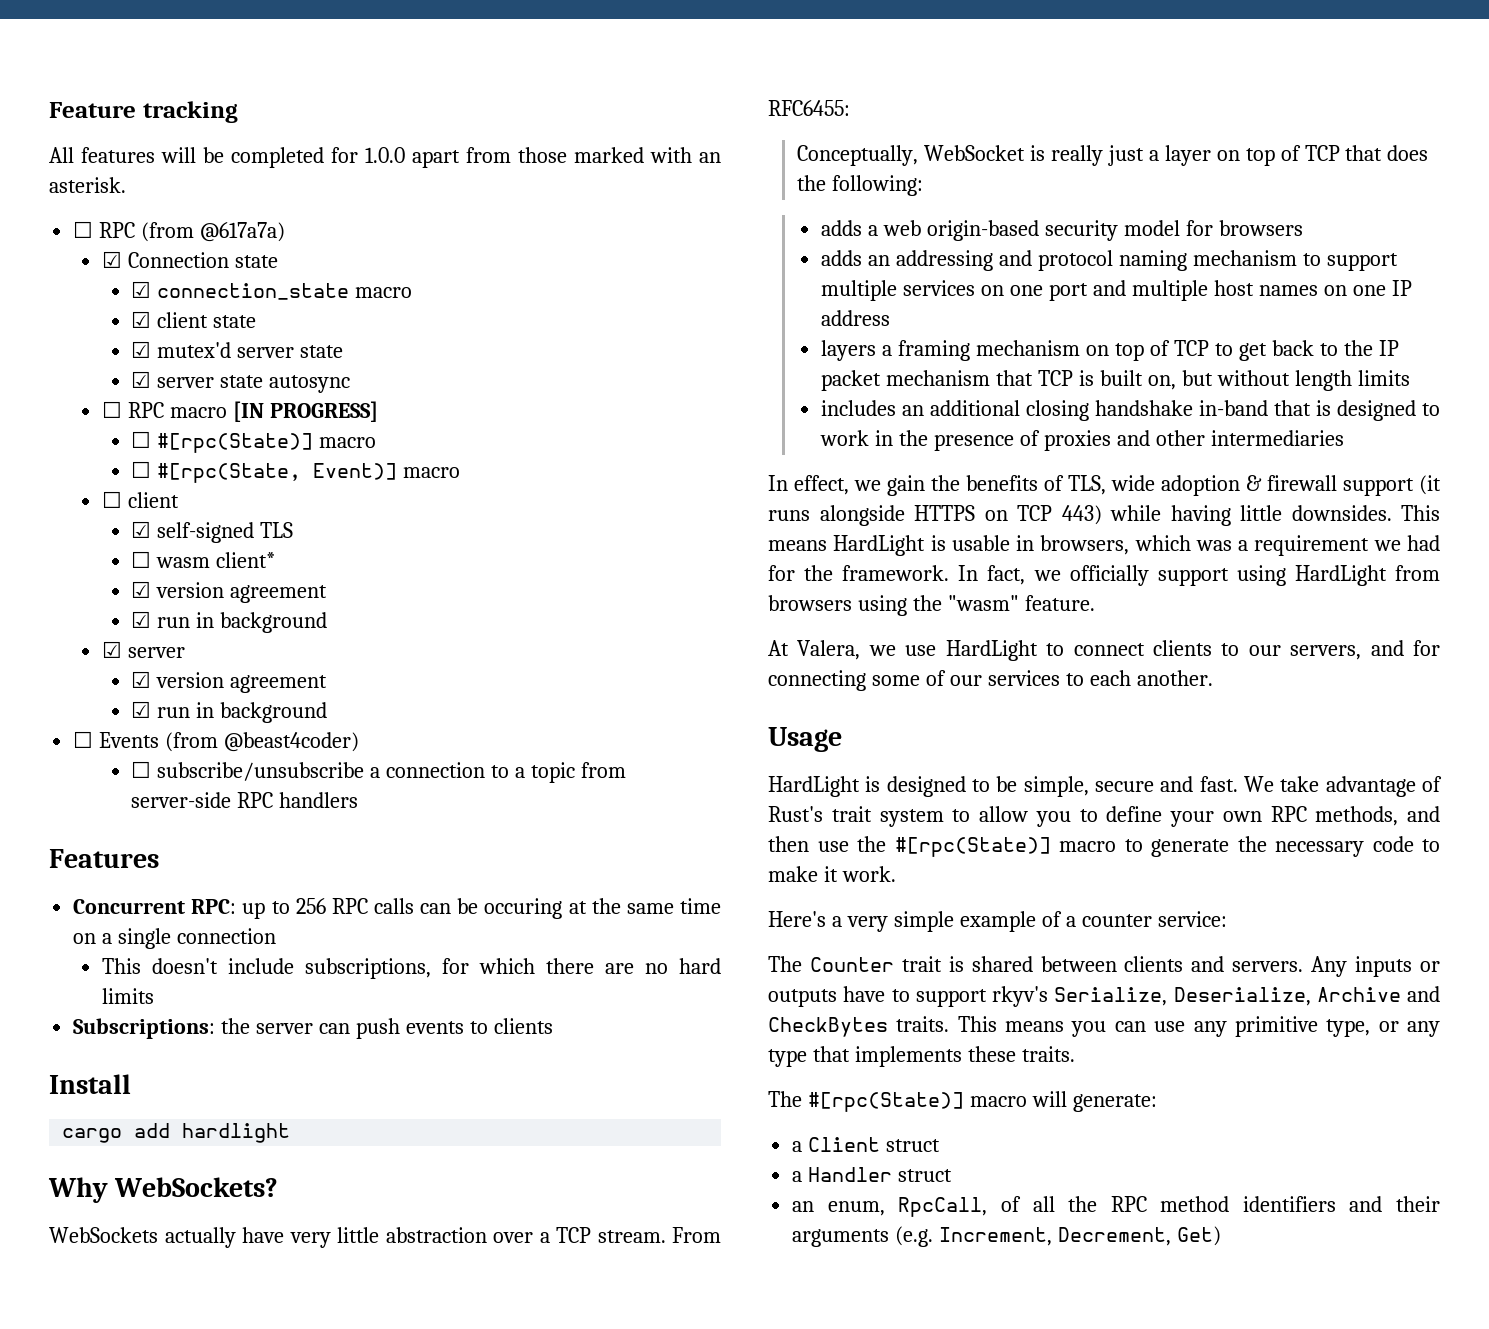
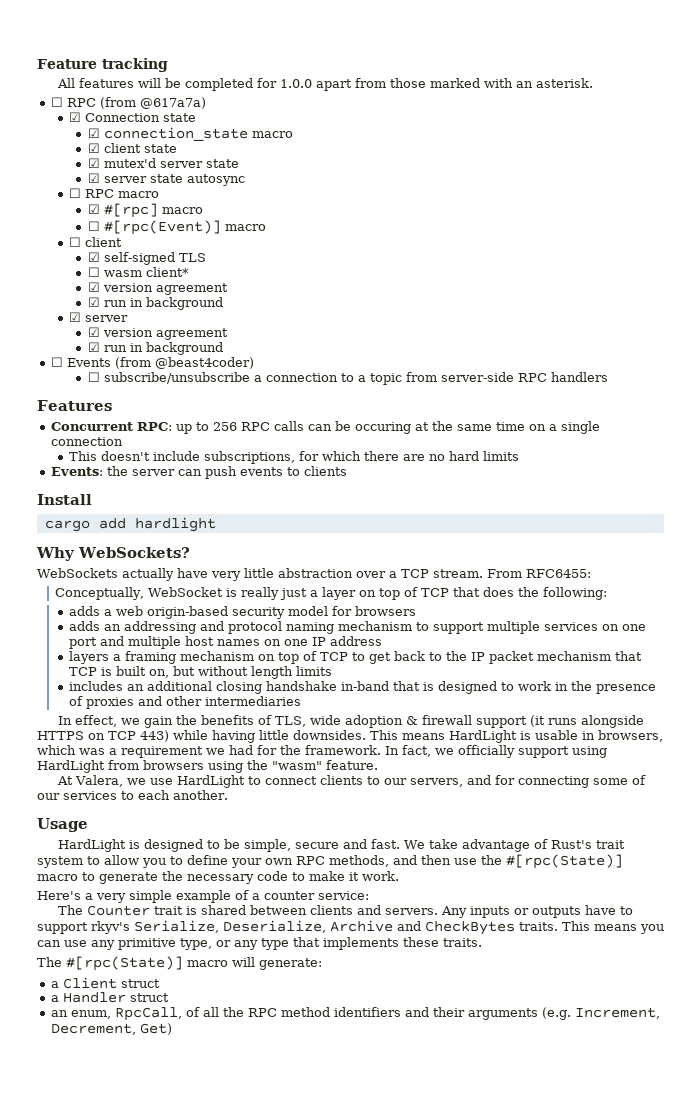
[233,401,379,422] [131,431,377,453] [131,461,398,483] [IN PROGRESS] // ☐ #[rpc(State)] macro // ☐ #[rpc(State, Event)] -> [87,203,203,218] [87,220,221,235] // ☑ #[rpc] macro // ☐ #[rpc(Event)]
[73,1018,216,1039] Subscriptions: -> [50,467,103,476] Events:

